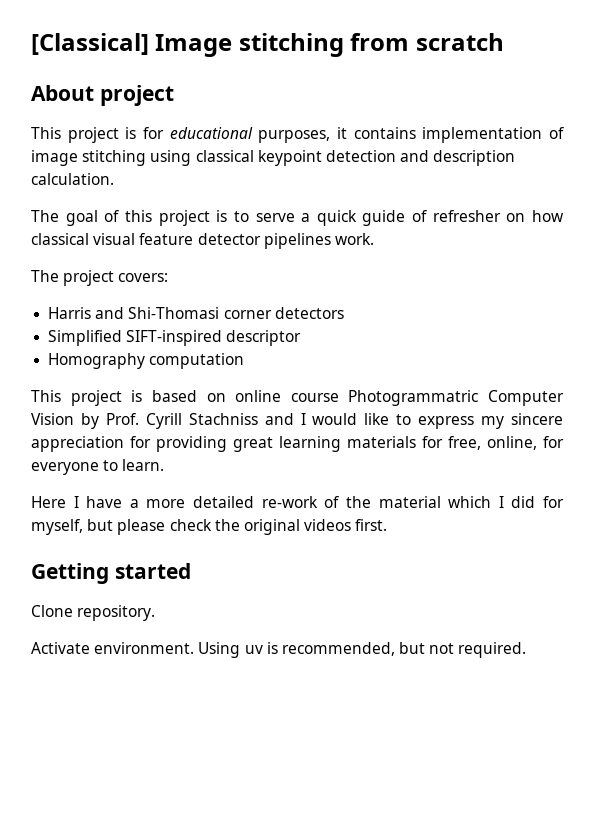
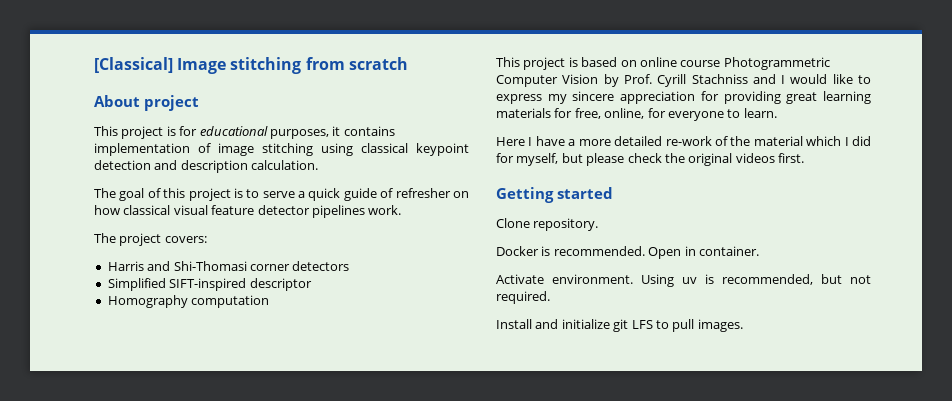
[348,390,479,406] Photogrammatric -> [723,57,830,70] Photogrammetric
(156, 613) none -> [496,246,759,259] // Docker is recommended. Open in container.
(527, 650) none -> [496,319,743,332] // Install and initialize git LFS to pull images.

